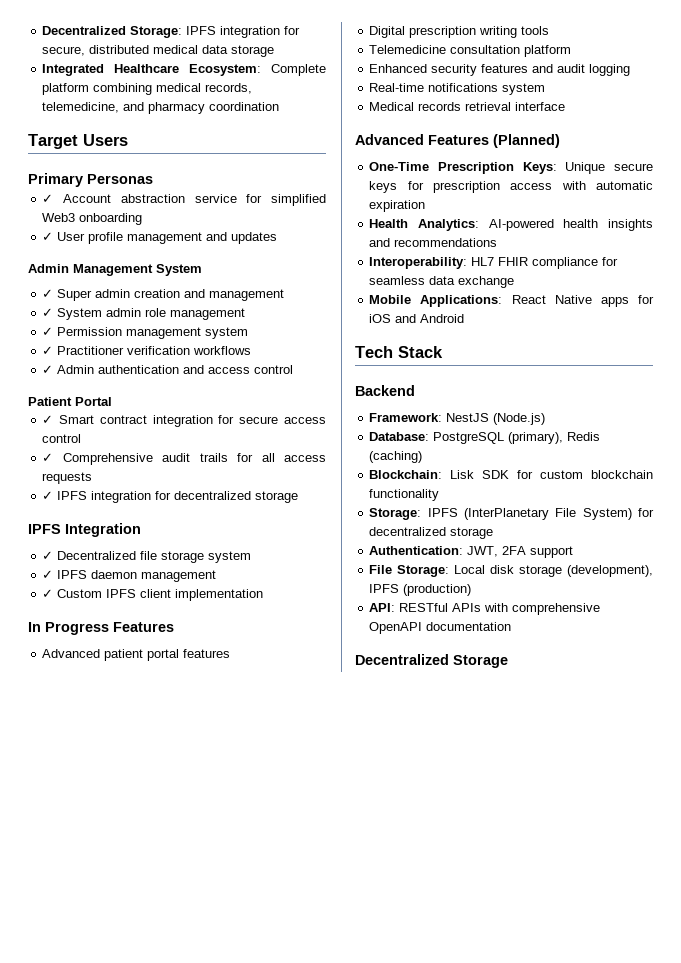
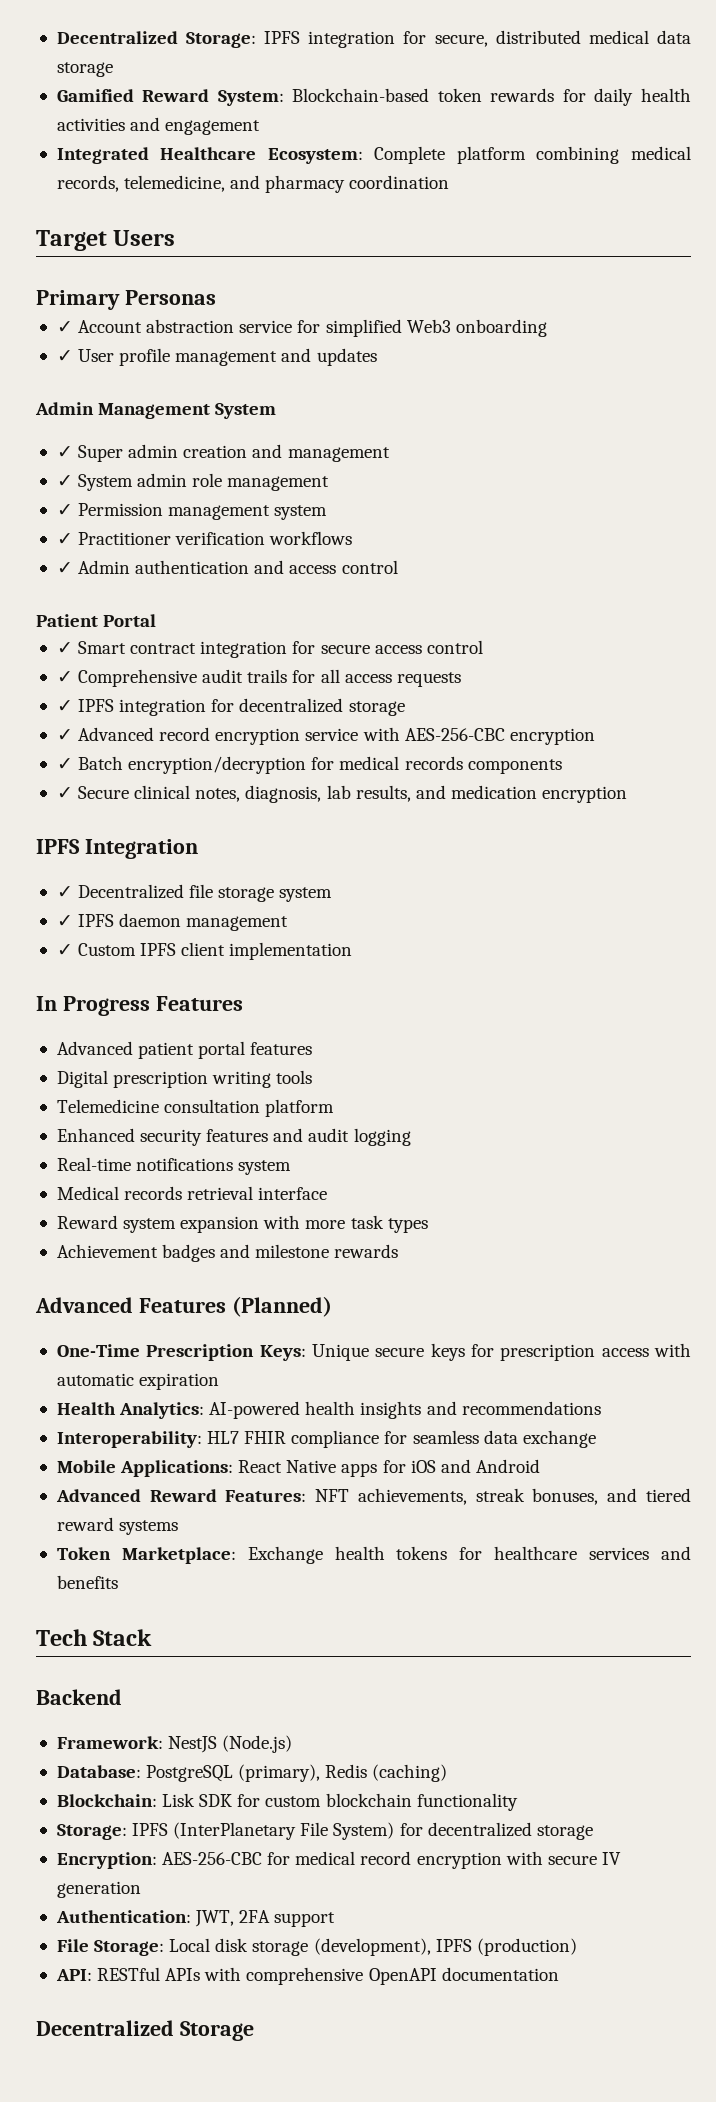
(275, 51) none -> [56,88,692,106] [56,117,261,135] // Gamified Reward System: Blockchain-based token rewards for daily health activities and engagement
(299, 497) none -> [56,727,595,745] [56,756,562,774] [56,785,628,803] // ✓ Advanced record encryption service with AES-256-CBC encryption // ✓ Batch encryption/decryption for medical records components // ✓ Secure clinical notes, diagnosis, lab results, and medication encryption
(566, 106) none -> [56,1215,428,1233] [56,1244,399,1262] // Reward system expansion with more task types // Achievement badges and milestone rewards
(465, 318) none -> [55,1488,692,1505] [56,1517,179,1535] [56,1546,692,1564] [56,1575,118,1589] // Advanced Reward Features: NFT achievements, streak bonuses, and tiered reward systems // Token Marketplace: Exchange health tokens for healthcare services and benefits
(494, 533) none -> [56,1851,621,1869] [56,1881,141,1898] // Encryption: AES-256-CBC for medical record encryption with secure IV generation

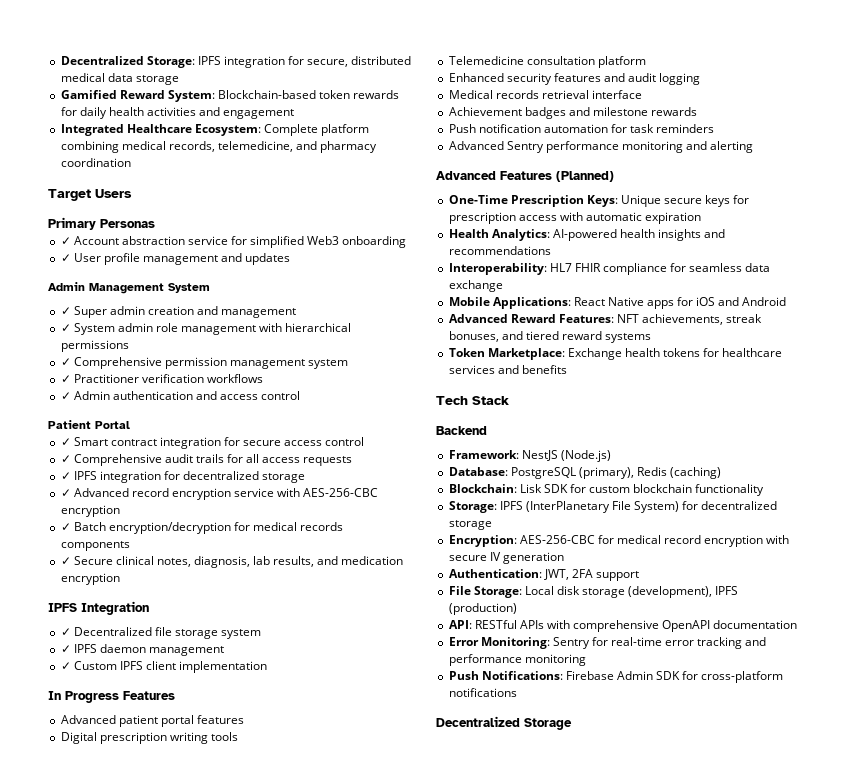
[56,503,164,516] // ✓ Permission -> [259,323,352,332] [60,340,129,352] [60,357,227,369] with hierarchical permissions // ✓ Comprehensive permission
[56,1157,292,1175] // Real-time notifications system -> (701, 79) none
[56,1215,428,1233] // Reward system expansion with more task types -> (642, 94) none
(399, 1251) none -> [448,124,715,133] [448,141,754,153] // Push notification automation for task reminders // Advanced Sentry performance monitoring and alerting
(559, 1974) none -> [448,637,767,649] [448,654,586,666] [448,671,784,683] [448,688,517,697] // Error Monitoring: Sentry for real-time error tracking and performance monitoring // Push Notifications: Firebase Admin SDK for cross-platform notifications

